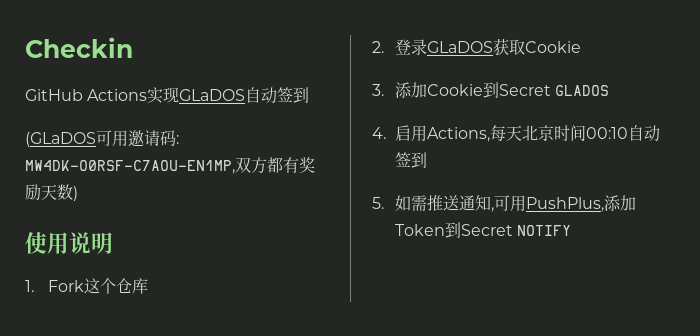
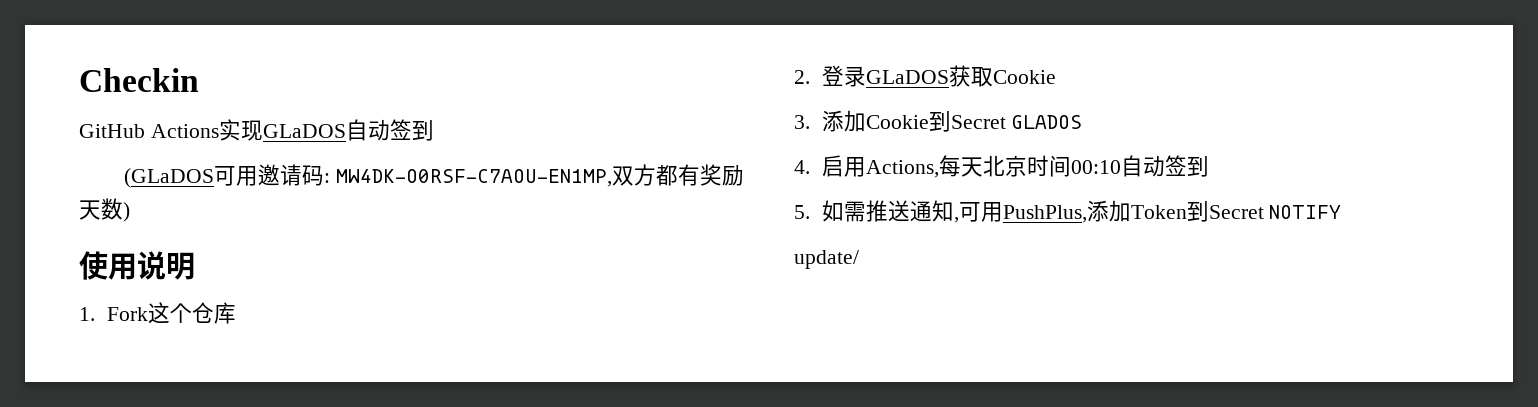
(572, 230) none -> [794,250,859,269] // update/

